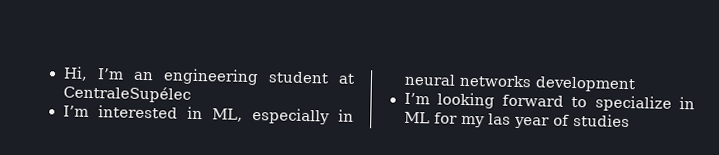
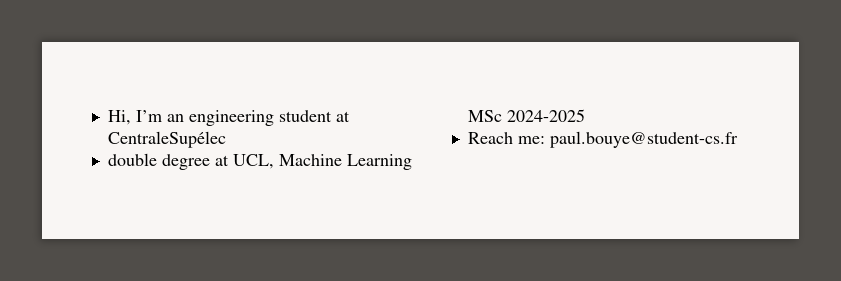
[62,105,354,125] [403,73,636,93] [403,92,695,112] [403,111,630,129] I’m interested in ML, especially in neural networks development // I’m looking forward to specialize in ML for my las year of studies -> [107,153,412,170] [467,109,585,122] [467,131,738,148] double degree at UCL, Machine Learning MSc 2024-2025 // Reach me: paul.bouye@student-cs.fr

